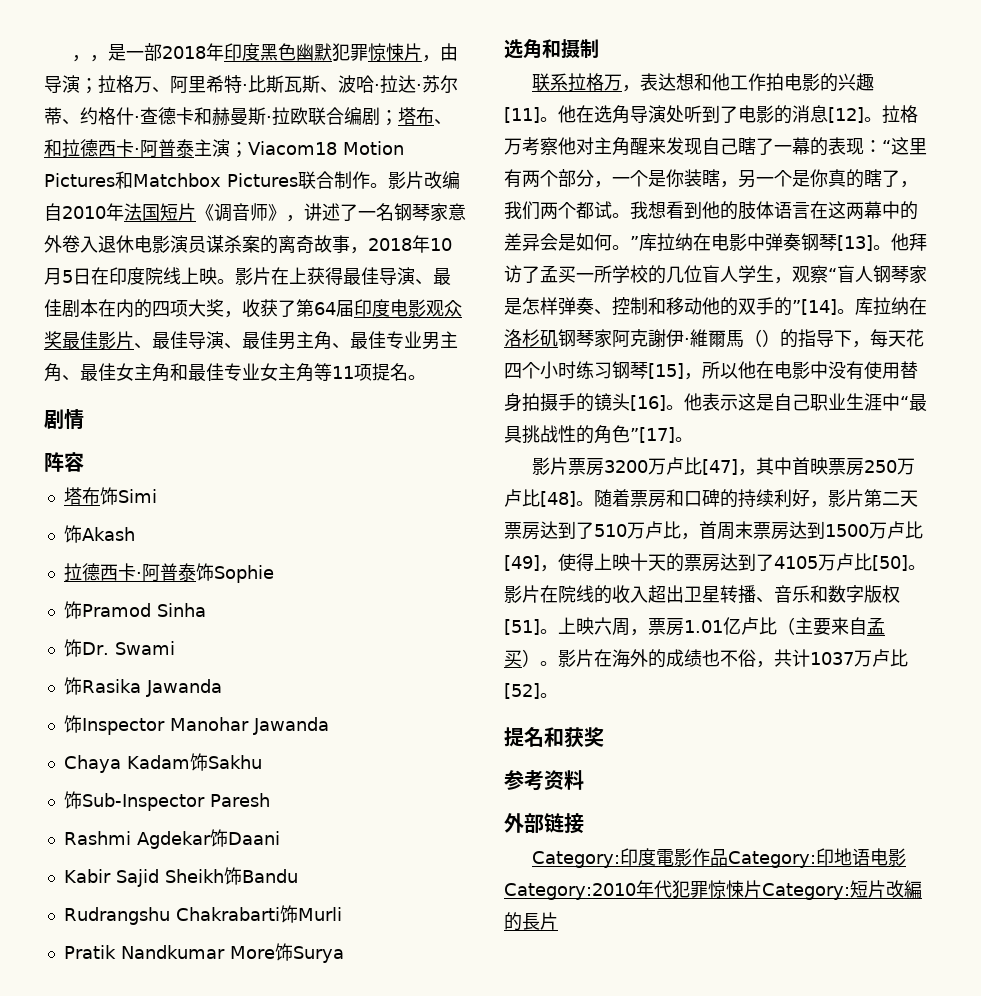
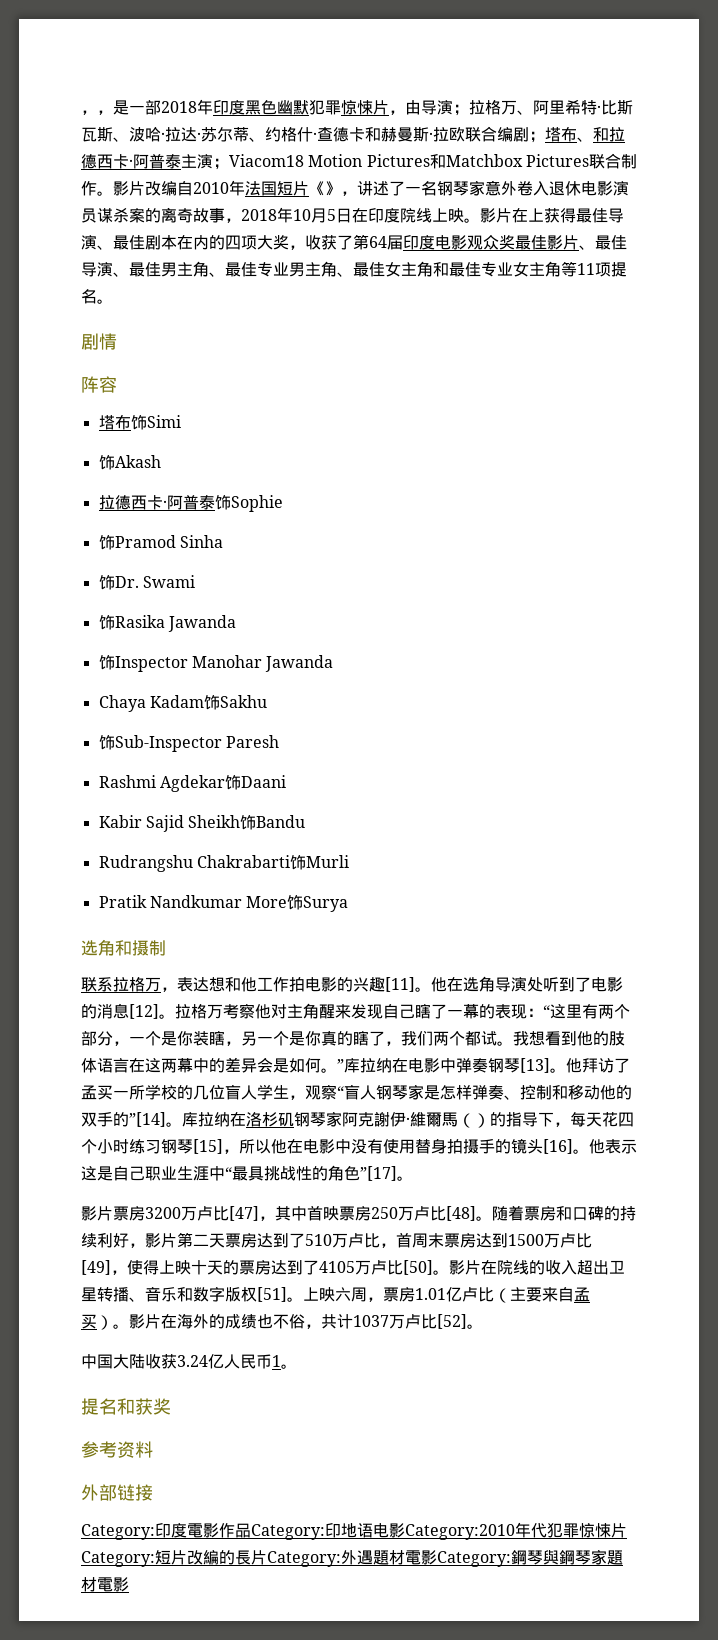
[214,203,268,222] 调音师 -> (325, 188) none
(558, 695) none -> [81,1354,297,1369] // 中国大陆收获3.24亿人民币1。
(558, 921) none -> [267,1549,623,1567] [81,1577,129,1592] Category:外遇題材電影Category:鋼琴與鋼琴家題材電影

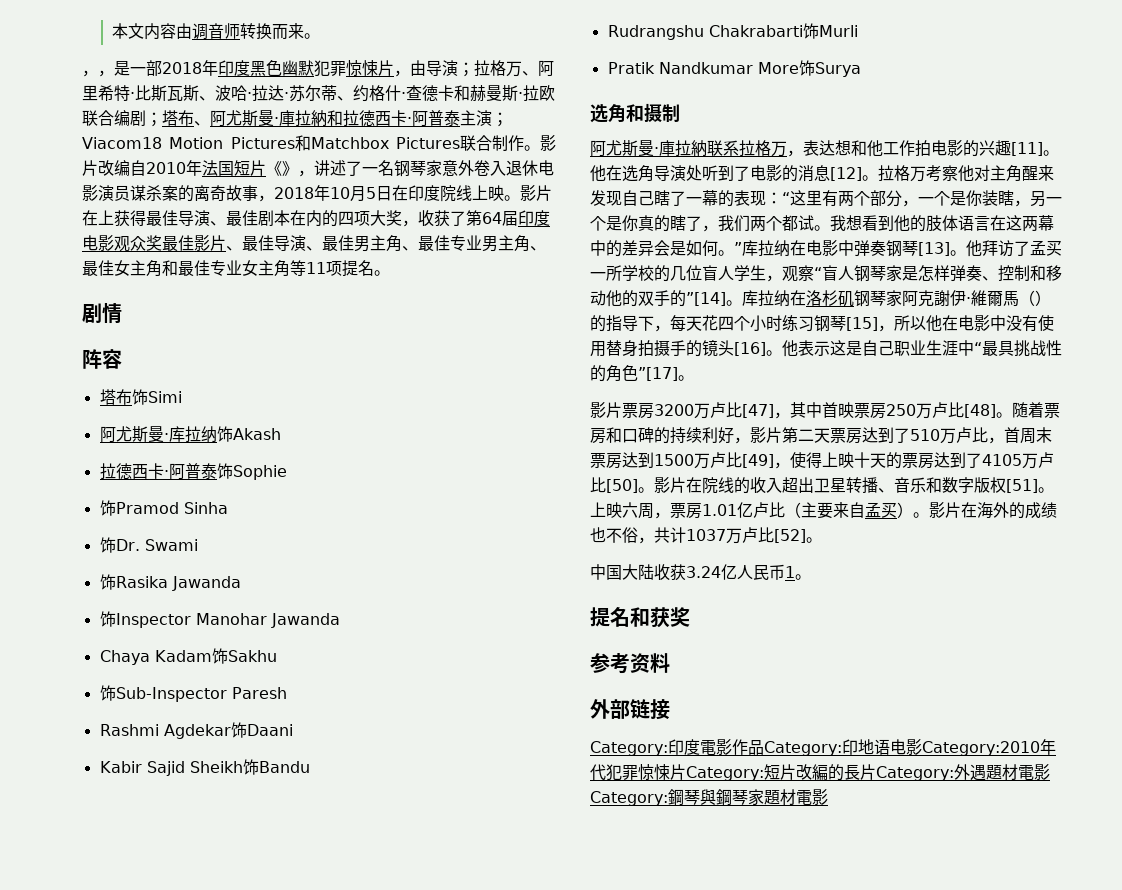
(81, 112) none -> [111,23,320,40] 本文内容由调音师转换而来。 //
(593, 139) none -> [210,110,327,127] 阿尤斯曼·庫拉納
(181, 421) none -> [99,426,217,443] 阿尤斯曼·库拉纳
(166, 948) none -> [590,140,707,157] 阿尤斯曼·庫拉納

